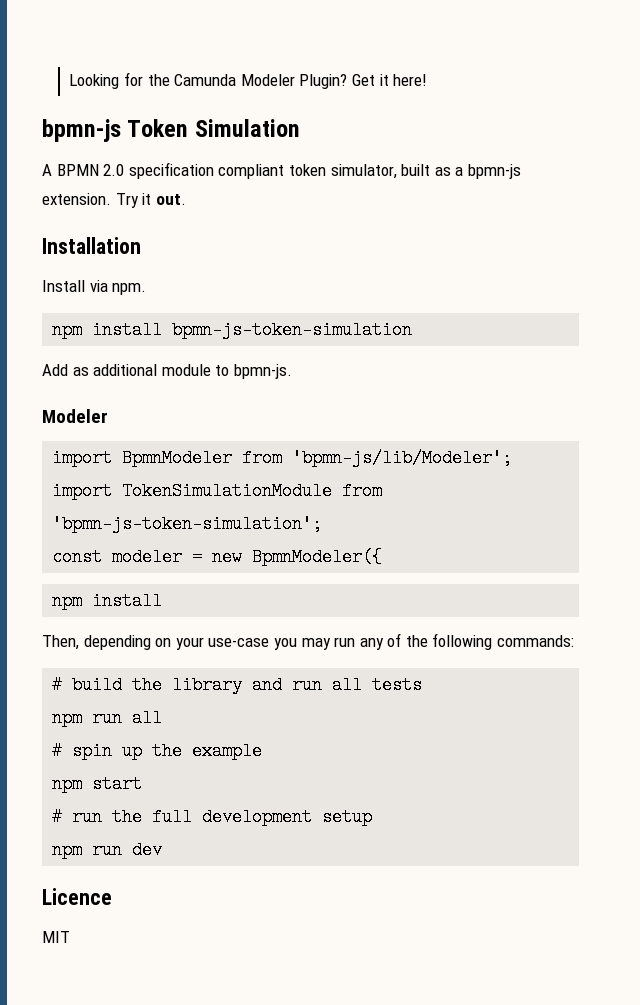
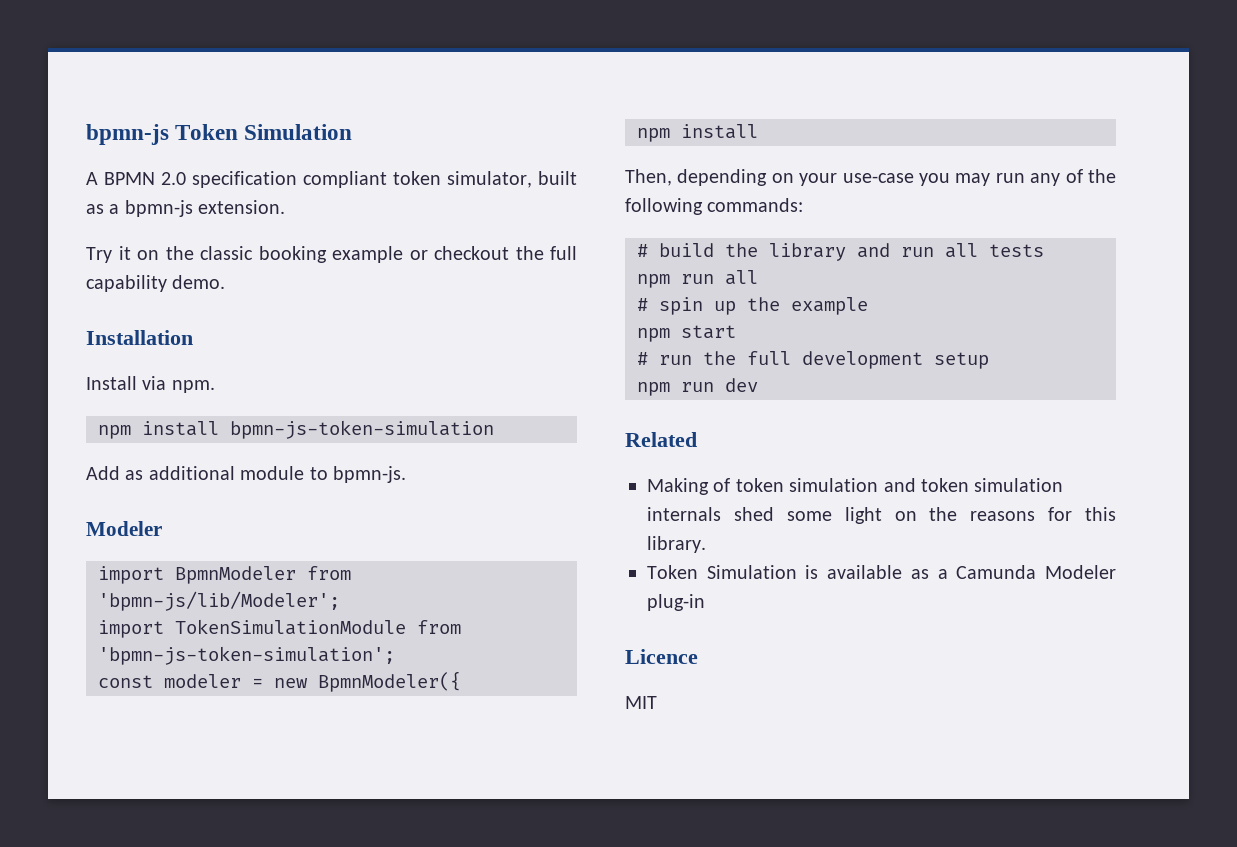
[69,72,428,89] Looking for the Camunda Modeler Plugin? Get it here! // -> (86, 134) none
(111, 199) none -> (286, 207) //
[155,194,186,205] out. -> [137,246,577,263] [86,275,226,292] on the classic booking example or checkout the full capability demo.
(163, 850) none -> [625,432,697,447] [647,478,1064,495] [647,507,1116,524] [647,536,706,553] [647,565,1116,579] [647,594,705,611] // Related // Making of token simulation and token simulation internals shed some light on the reasons for this library. // Token Simulation is available as a Camunda Modeler plug-in

